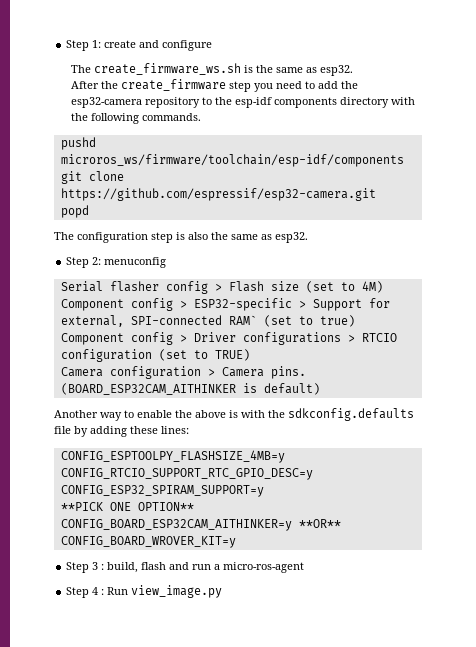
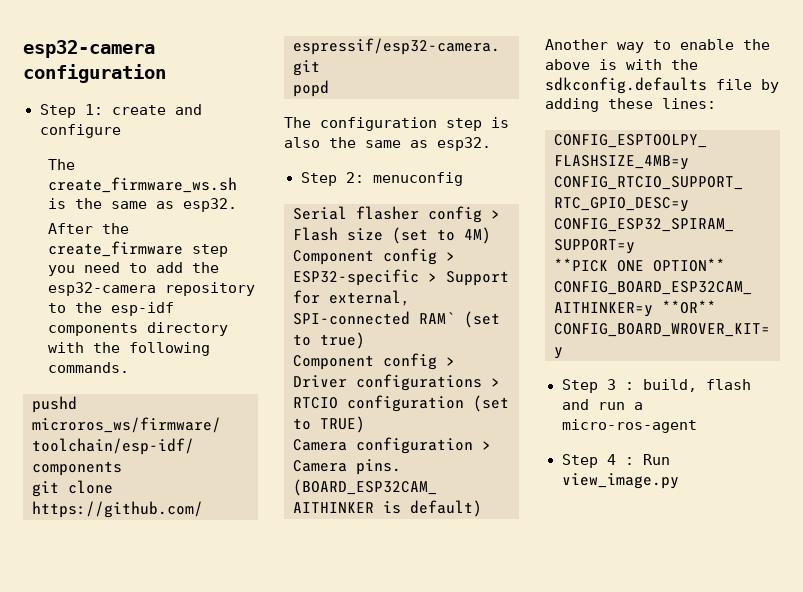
(66, 45) none -> [23,40,155,58] [23,64,166,83] esp32-camera configuration //

